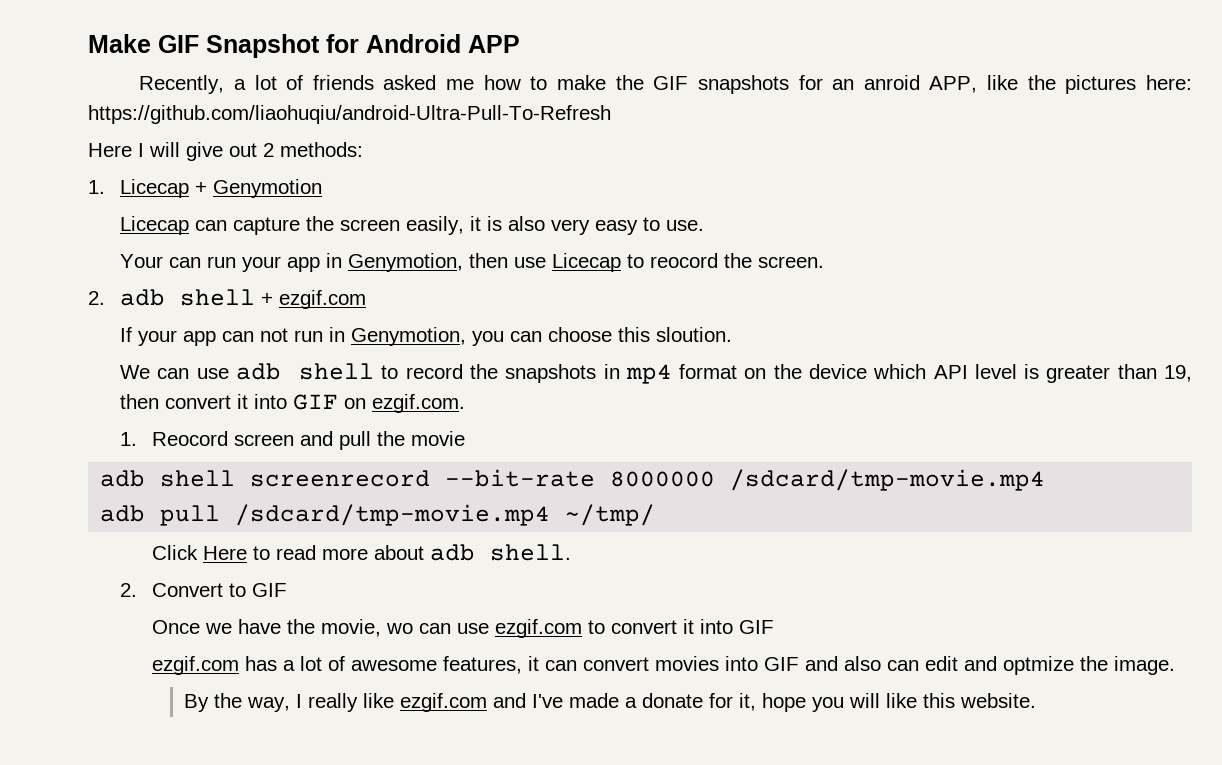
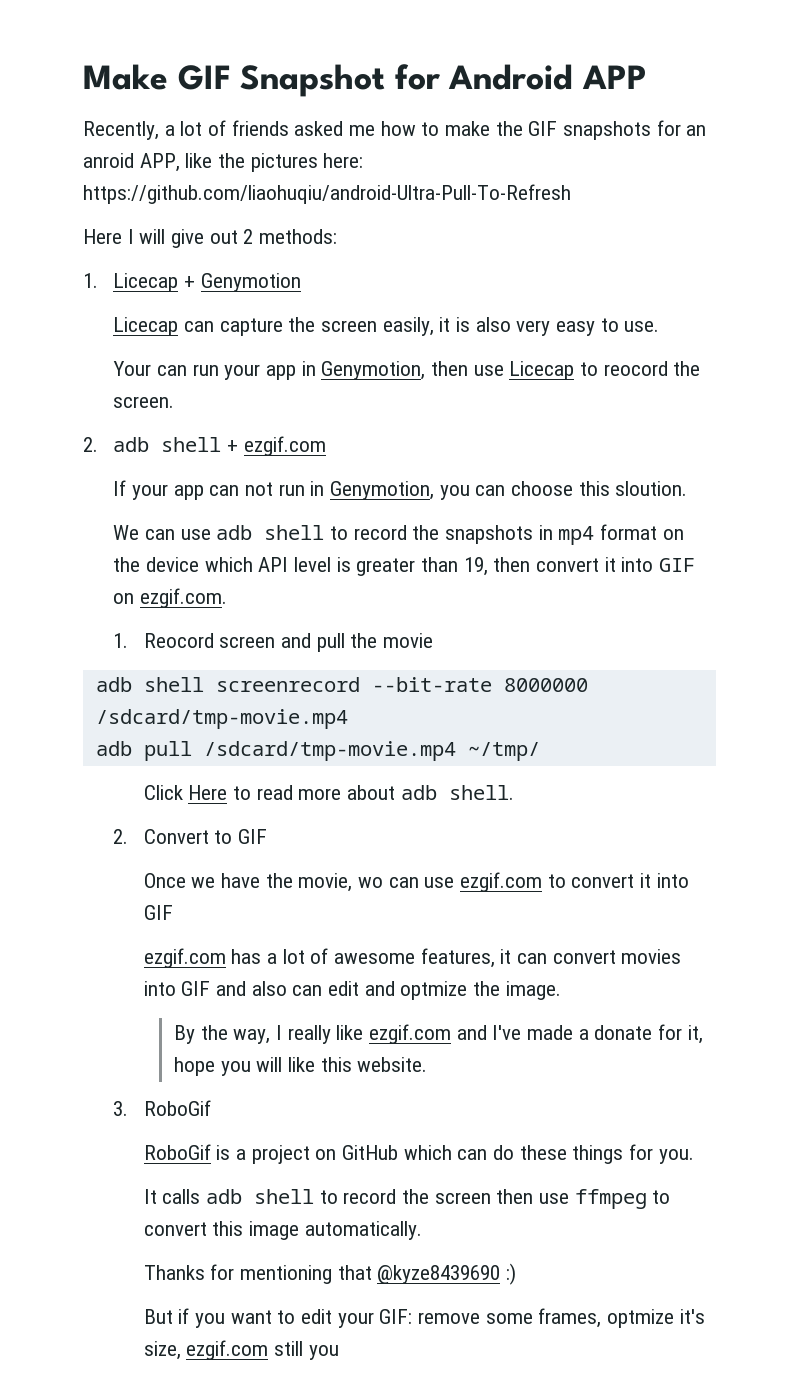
(1037, 700) none -> [113,1100,211,1116] [143,1144,694,1164] [143,1189,671,1209] [143,1221,422,1240] [143,1263,516,1285] [143,1308,705,1328] [143,1340,339,1360] // 3. RoboGif // RoboGif is a project on GitHub which can do these things for you. // It calls adb shell to record the screen then use ffmpeg to convert this image automatically. // Thanks for mentioning that @kyze8439690 :) // But if you want to edit your GIF: remove some frames, optmize it's size, ezgif.com still you

